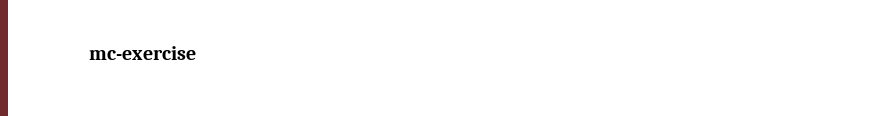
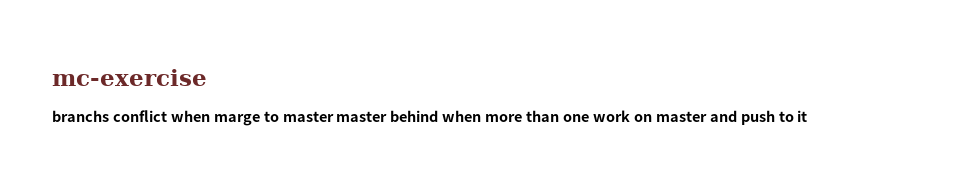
(196, 53) none -> [52,110,808,126] // branchs conflict when marge to master master behind when more than one work on master and push to it

